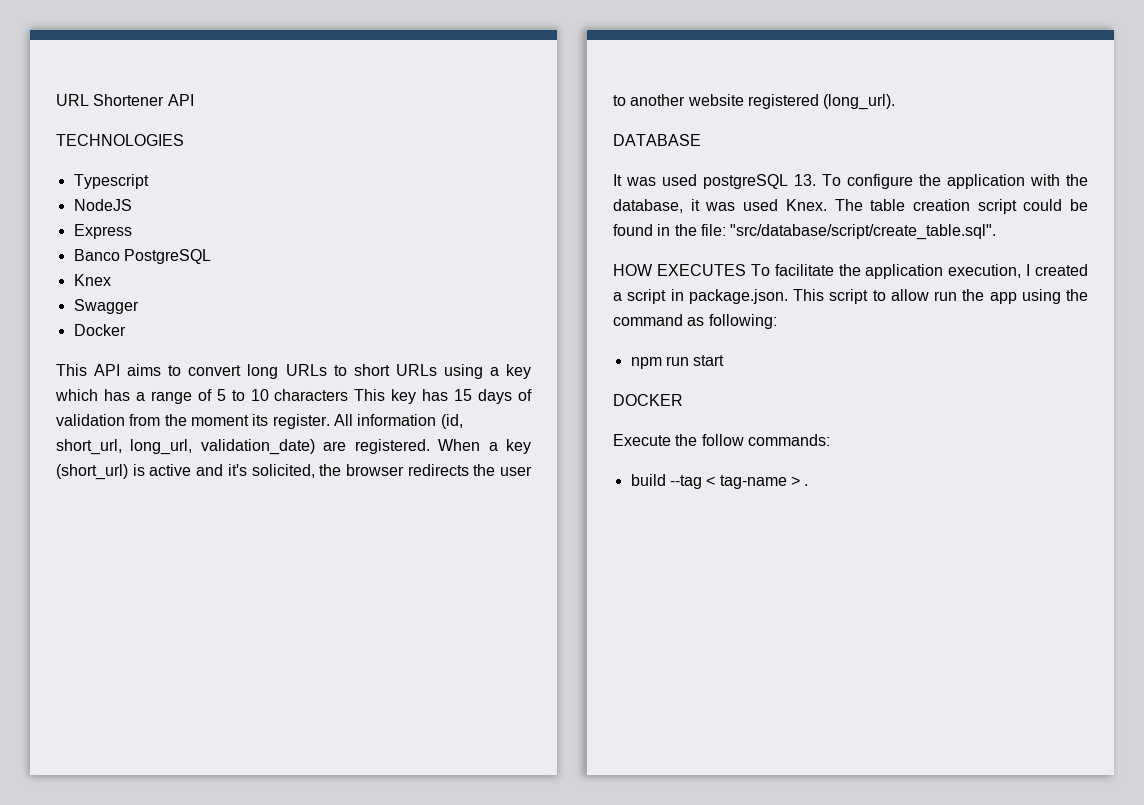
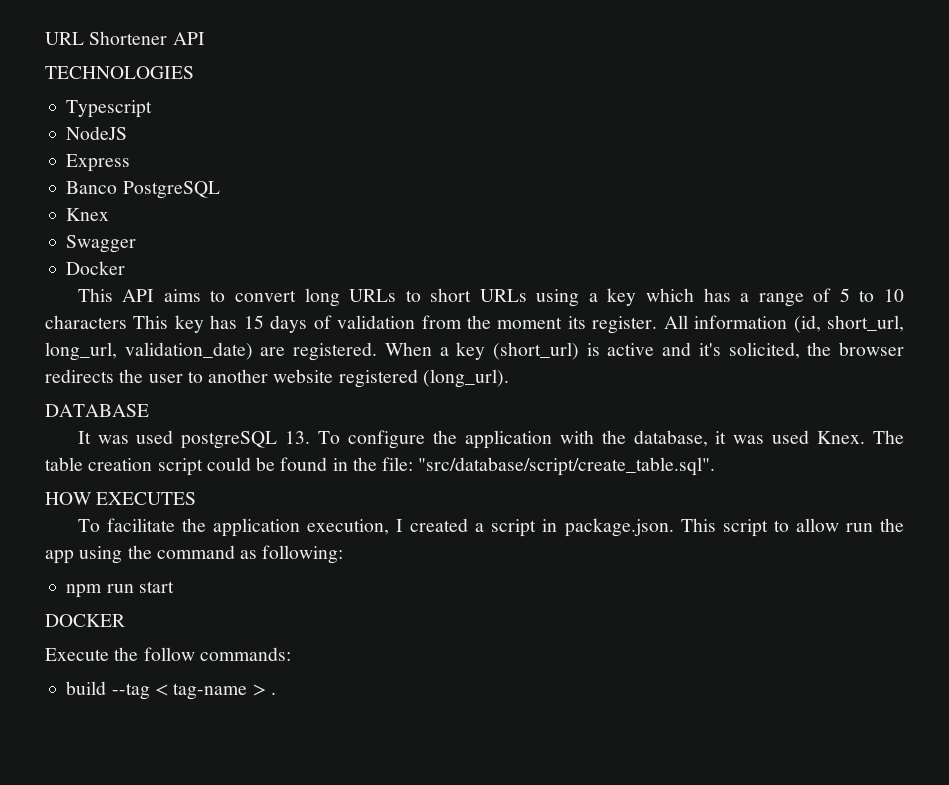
(746, 270) none -> (197, 498) //

